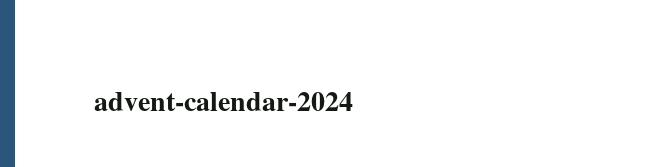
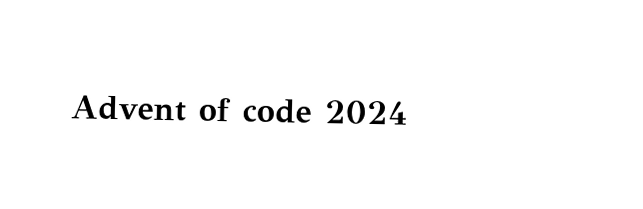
[94,92,353,111] advent-calendar-2024 -> [70,95,409,125] Advent of code 2024

